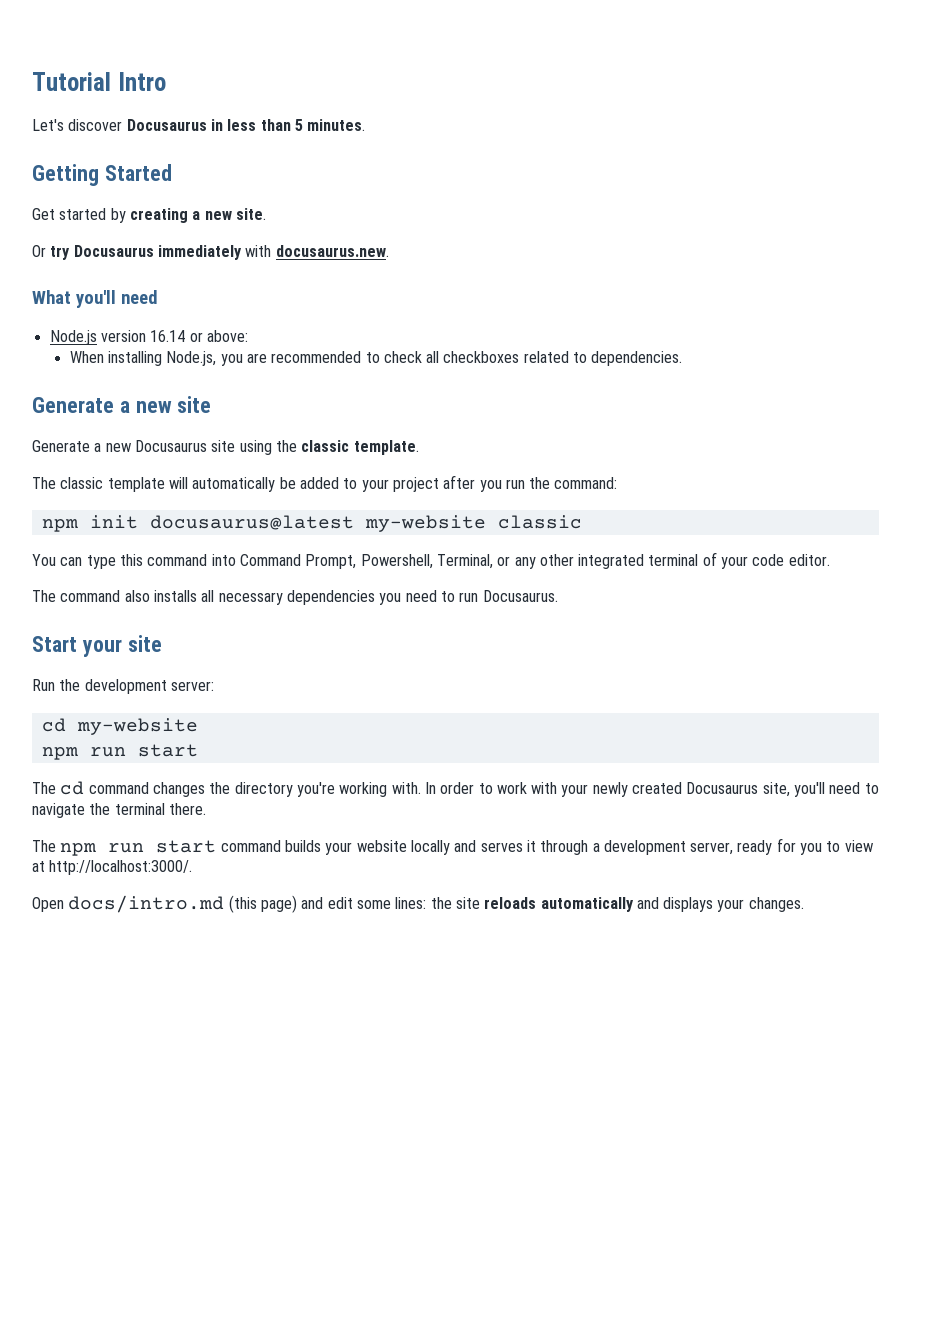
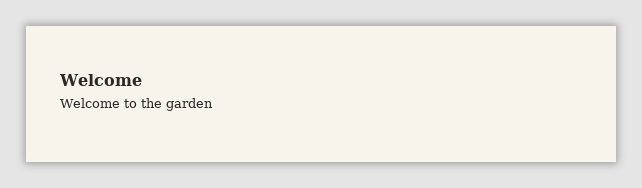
[32,72,166,91] [32,119,366,131] [32,164,172,186] [32,208,266,223] [32,245,389,260] [32,290,158,308] [49,330,248,345] [69,351,683,366] [32,396,212,413] [32,440,419,455] [32,475,618,492] [41,515,582,532] [32,552,830,569] [32,590,558,605] [32,635,162,657] [32,679,214,694] [41,718,198,735] [41,744,198,760] [32,781,879,797] [32,803,206,818] [32,838,873,856] [32,860,193,875] [32,895,804,913] Tutorial Intro // Let's discover Docusaurus in less than 5 minutes. // Getting Started // Get started by creating a new site. // Or try Docusaurus immediately with docusaurus.new. // What you'll need // Node.js version 16.14 or above: // When installing Node.js, you are recommended to check all checkboxes related to dependencies. // Generate a new site // Generate a new Docusaurus site using the classic template. // The classic template will automatically be added to your project after you run the command: // npm init docusaurus@latest my-website classic // You can type this command into Command Prompt, Powershell, Terminal, or any other integrated terminal of your code editor. // The command also installs all necessary dependencies you need to run Docusaurus. // Start your site // Run the development server: // cd my-website // npm run start // The cd command changes the directory you're working with. In order to work with your newly created Docusaurus site, you'll need to navigate the terminal there. // The npm run start command builds your website locally and serves it through a development server, ready for you to view at http://localhost:3000/. // Open docs/intro.md (this page) and edit some lines: the site reloads automatically and displays your changes. -> [59,74,142,86] [60,98,213,111] Welcome // Welcome to the garden

